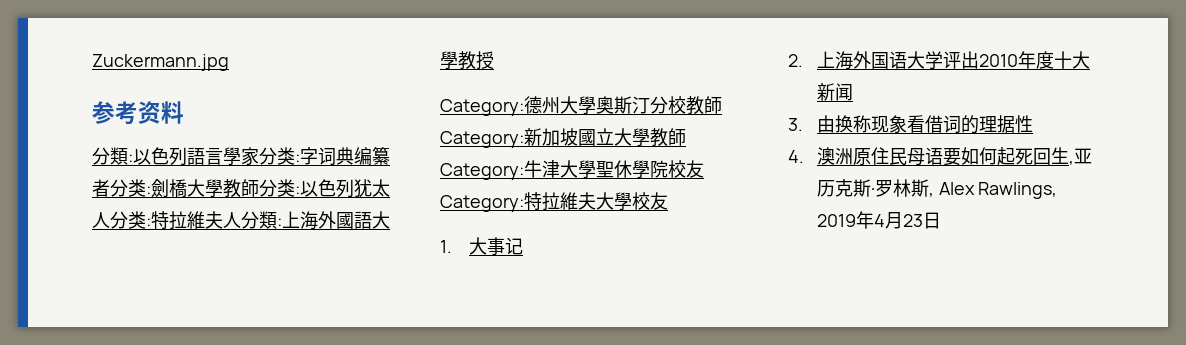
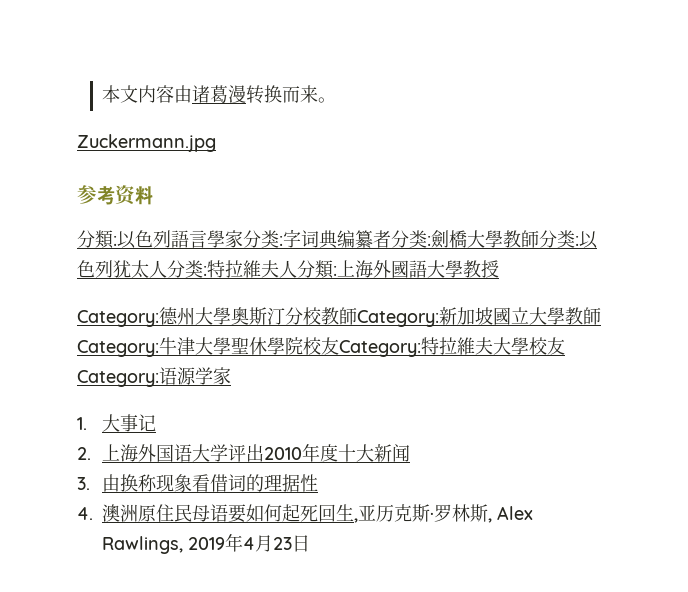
(92, 62) none -> [102,85,337,104] 本文内容由诸葛漫转换而来。 //
(668, 201) none -> [77,367,231,387] Category:语源学家

